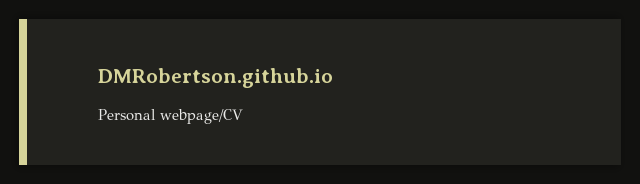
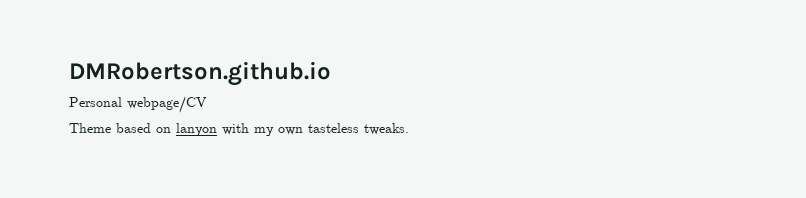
(243, 116) none -> [69,123,409,136] // Theme based on lanyon with my own tasteless tweaks.

